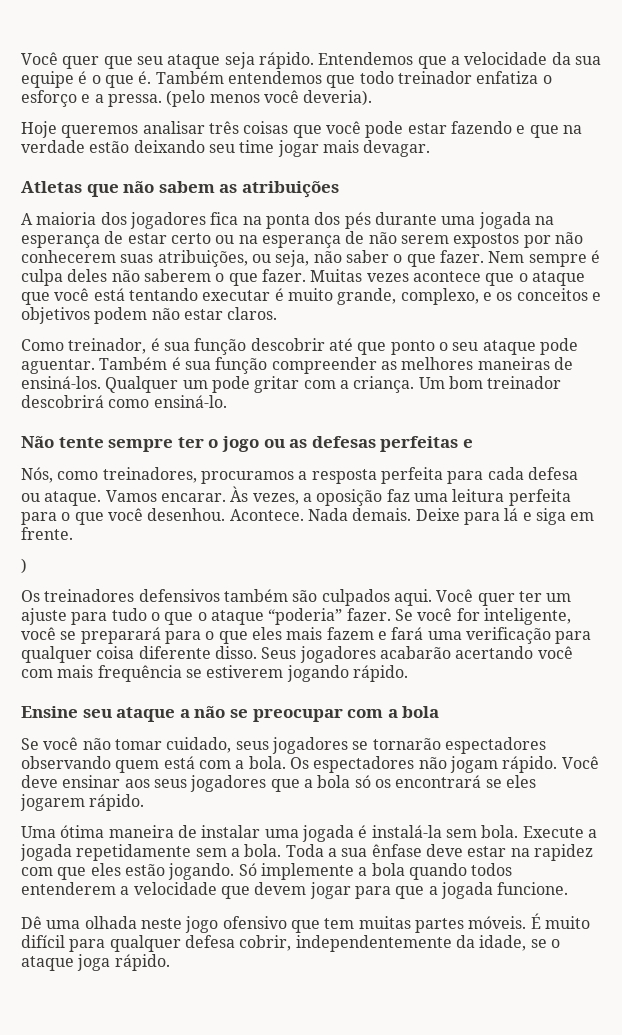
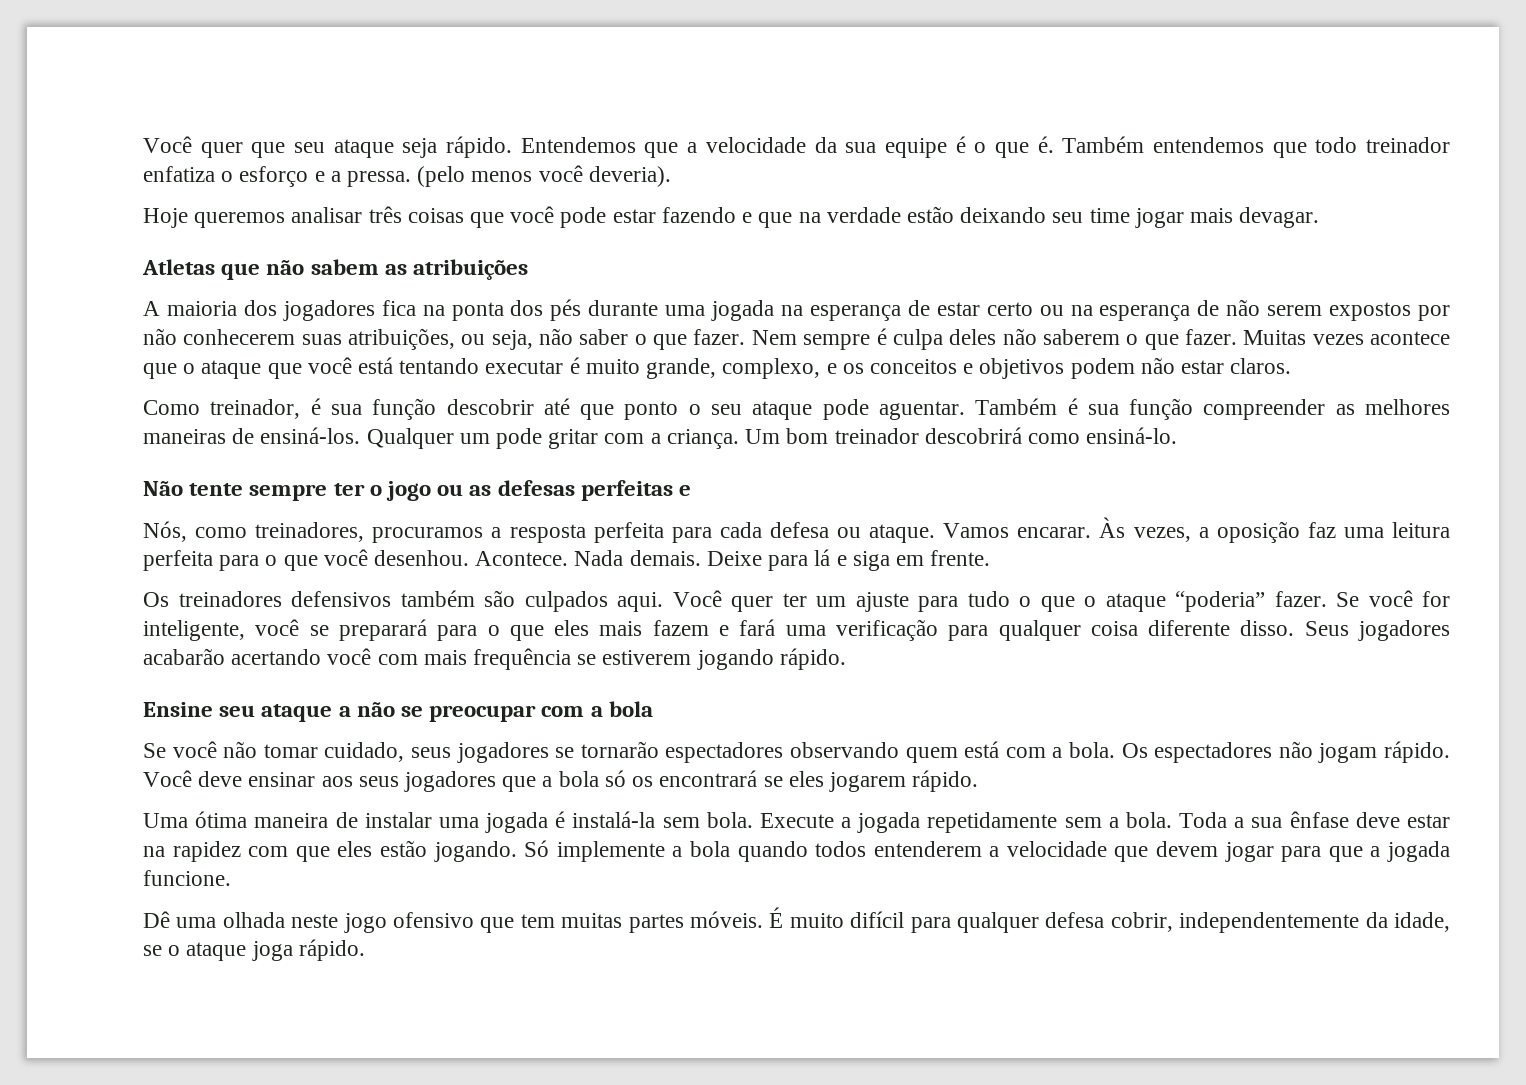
[21,558,27,574] // ) -> (991, 558) none

